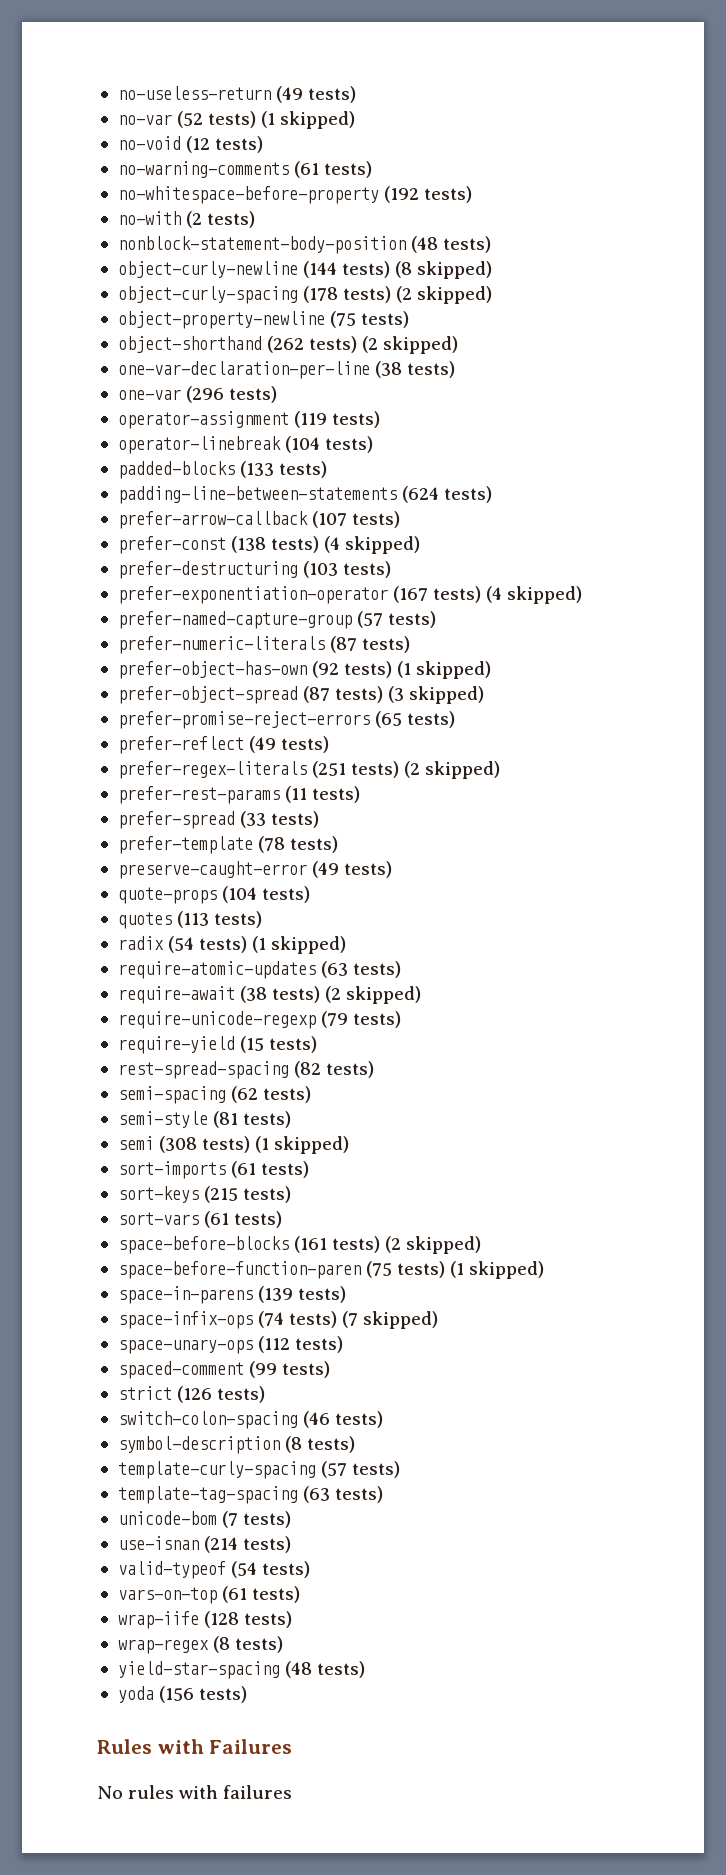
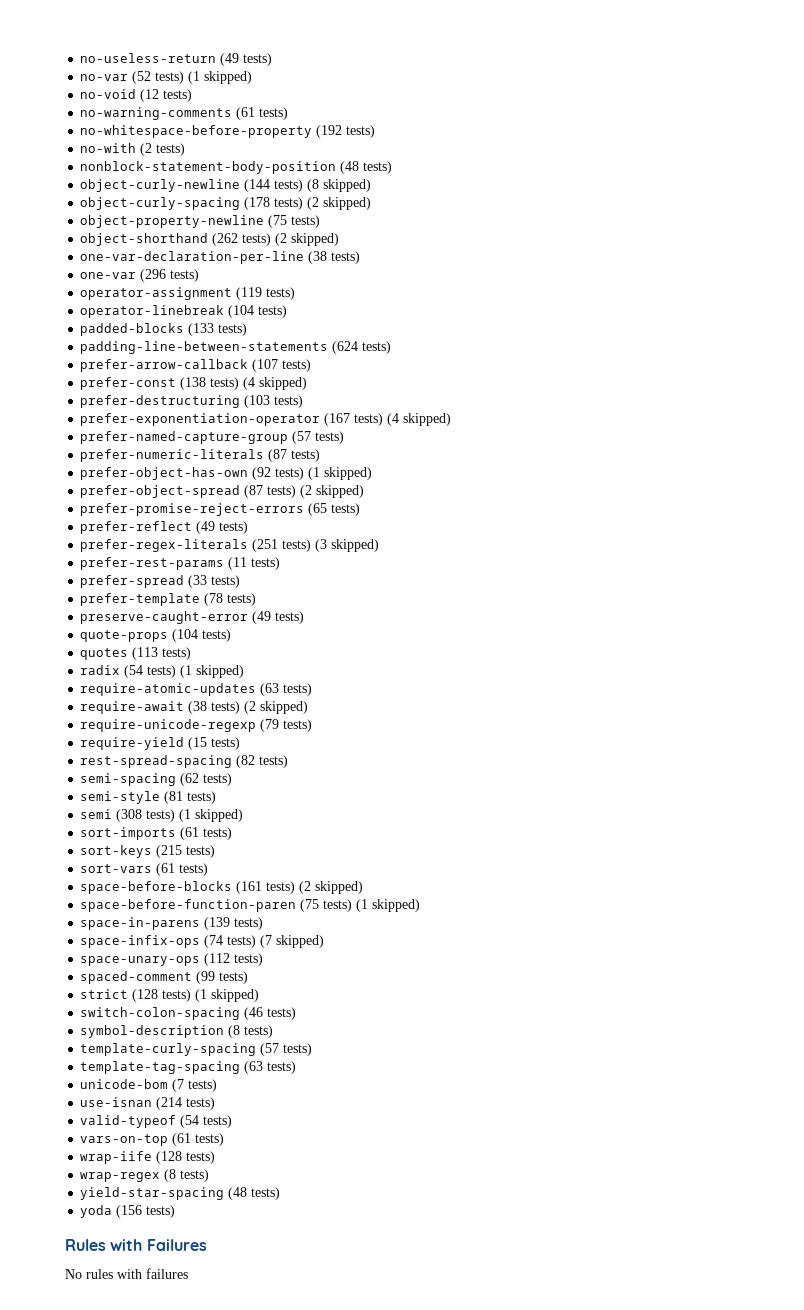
[388,686,405,703] (3 -> [300,485,313,498] (2
[404,761,421,778] (2 -> [315,539,328,552] (3
[177,1386,266,1403] (126 tests) -> [132,989,260,1002] (128 tests) (1 skipped)

